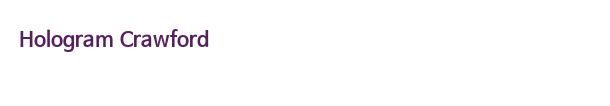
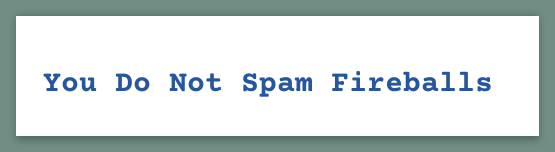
[19,29,209,52] Hologram Crawford -> [43,71,493,97] You Do Not Spam Fireballs

